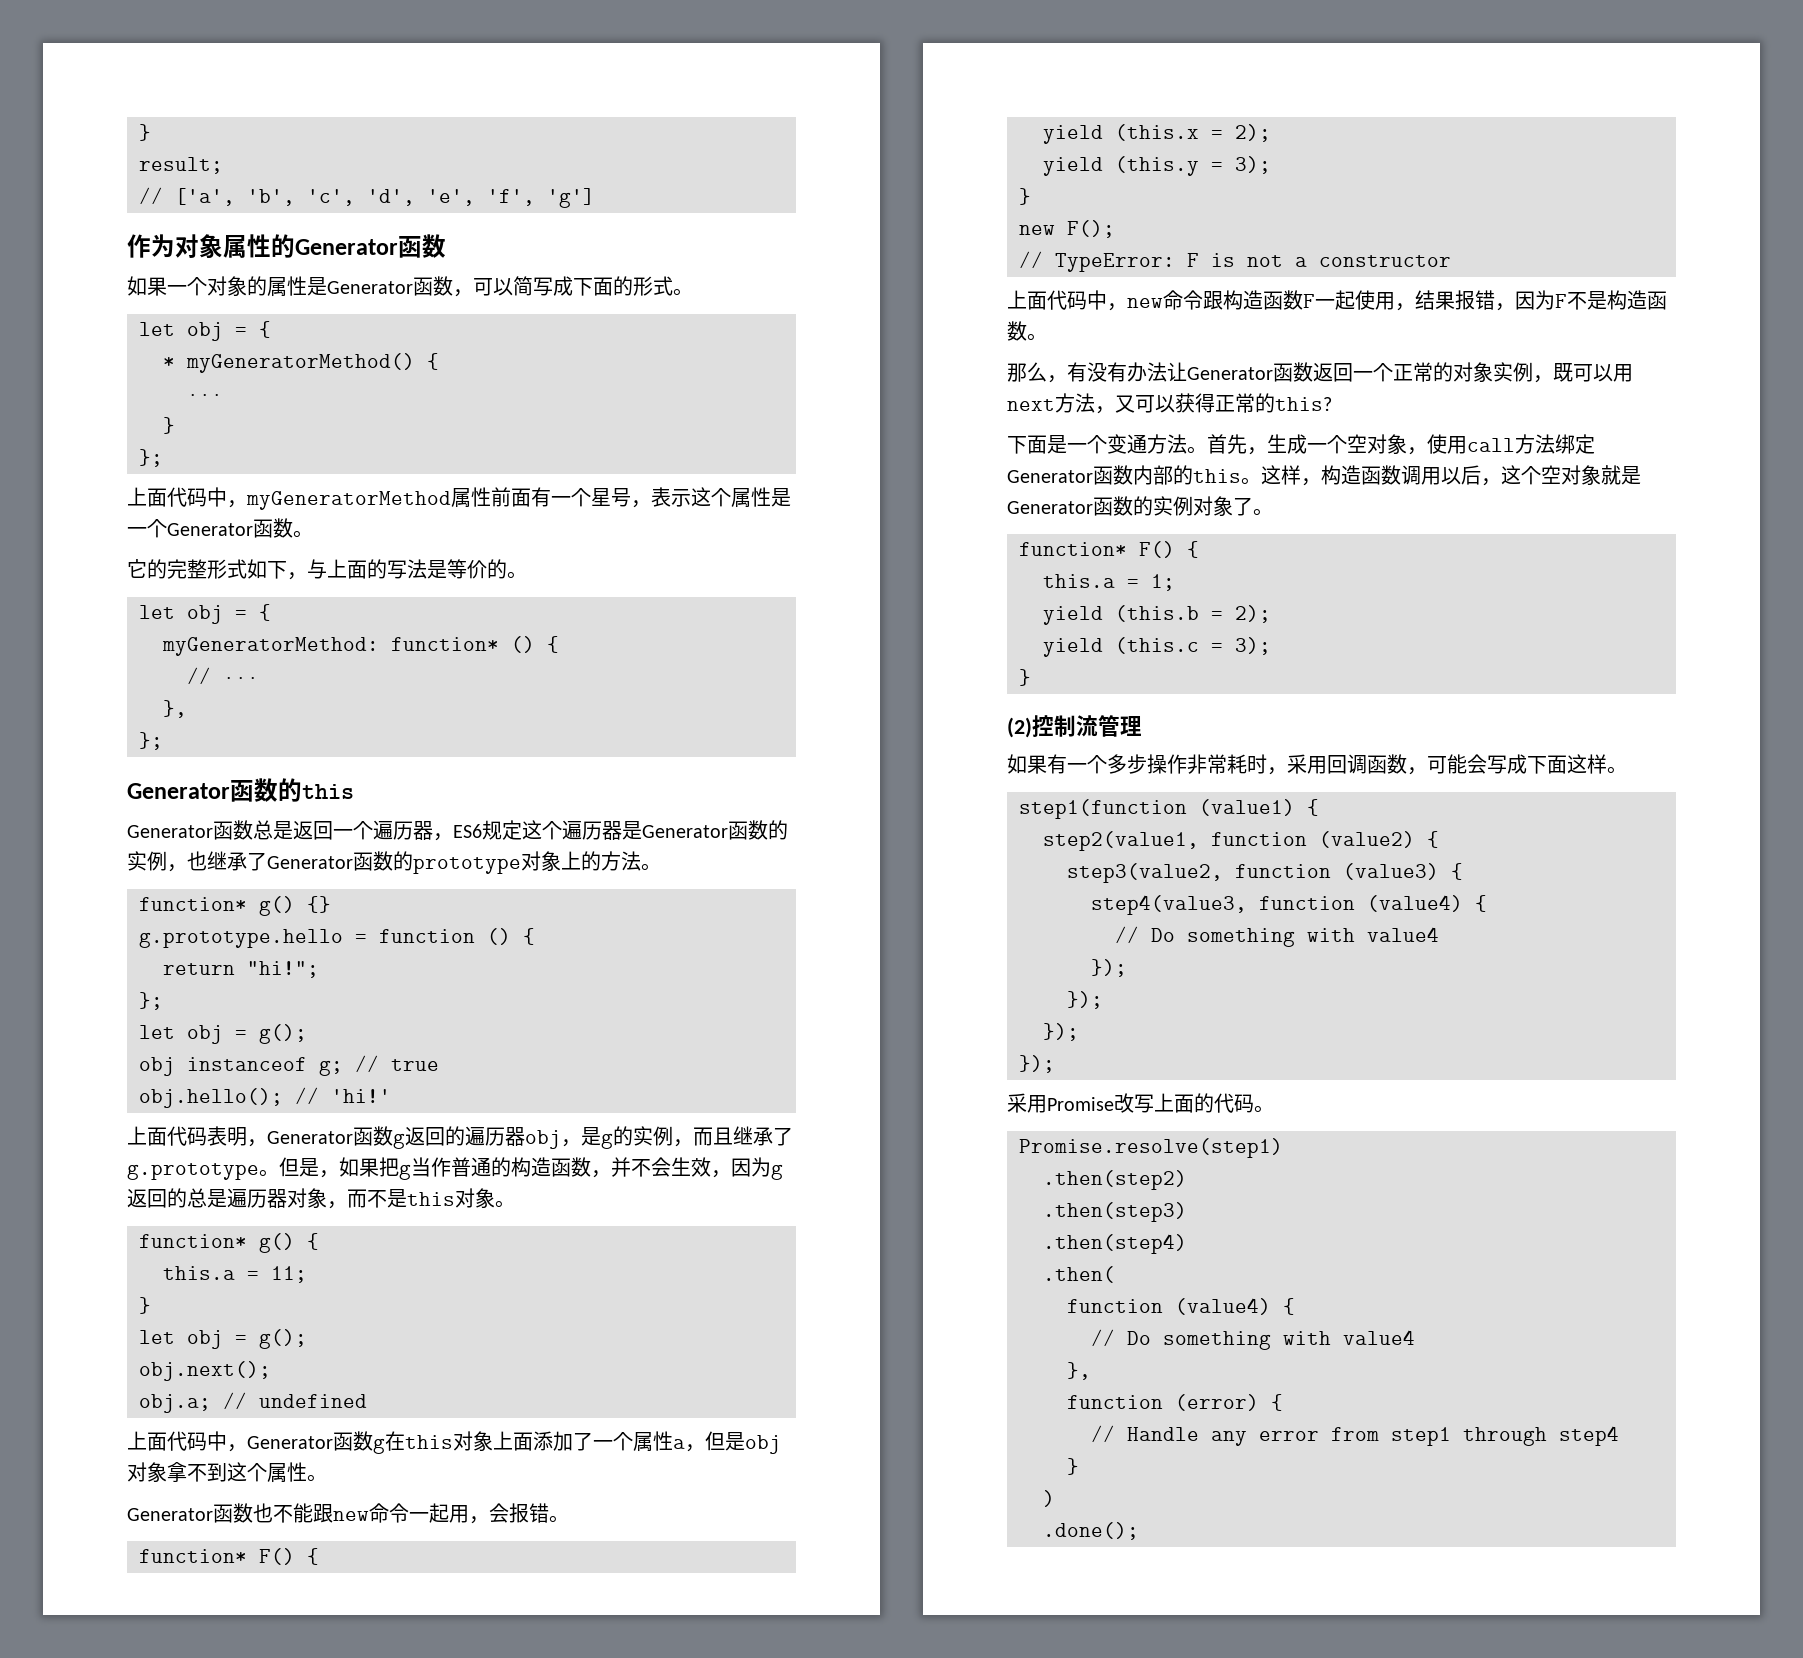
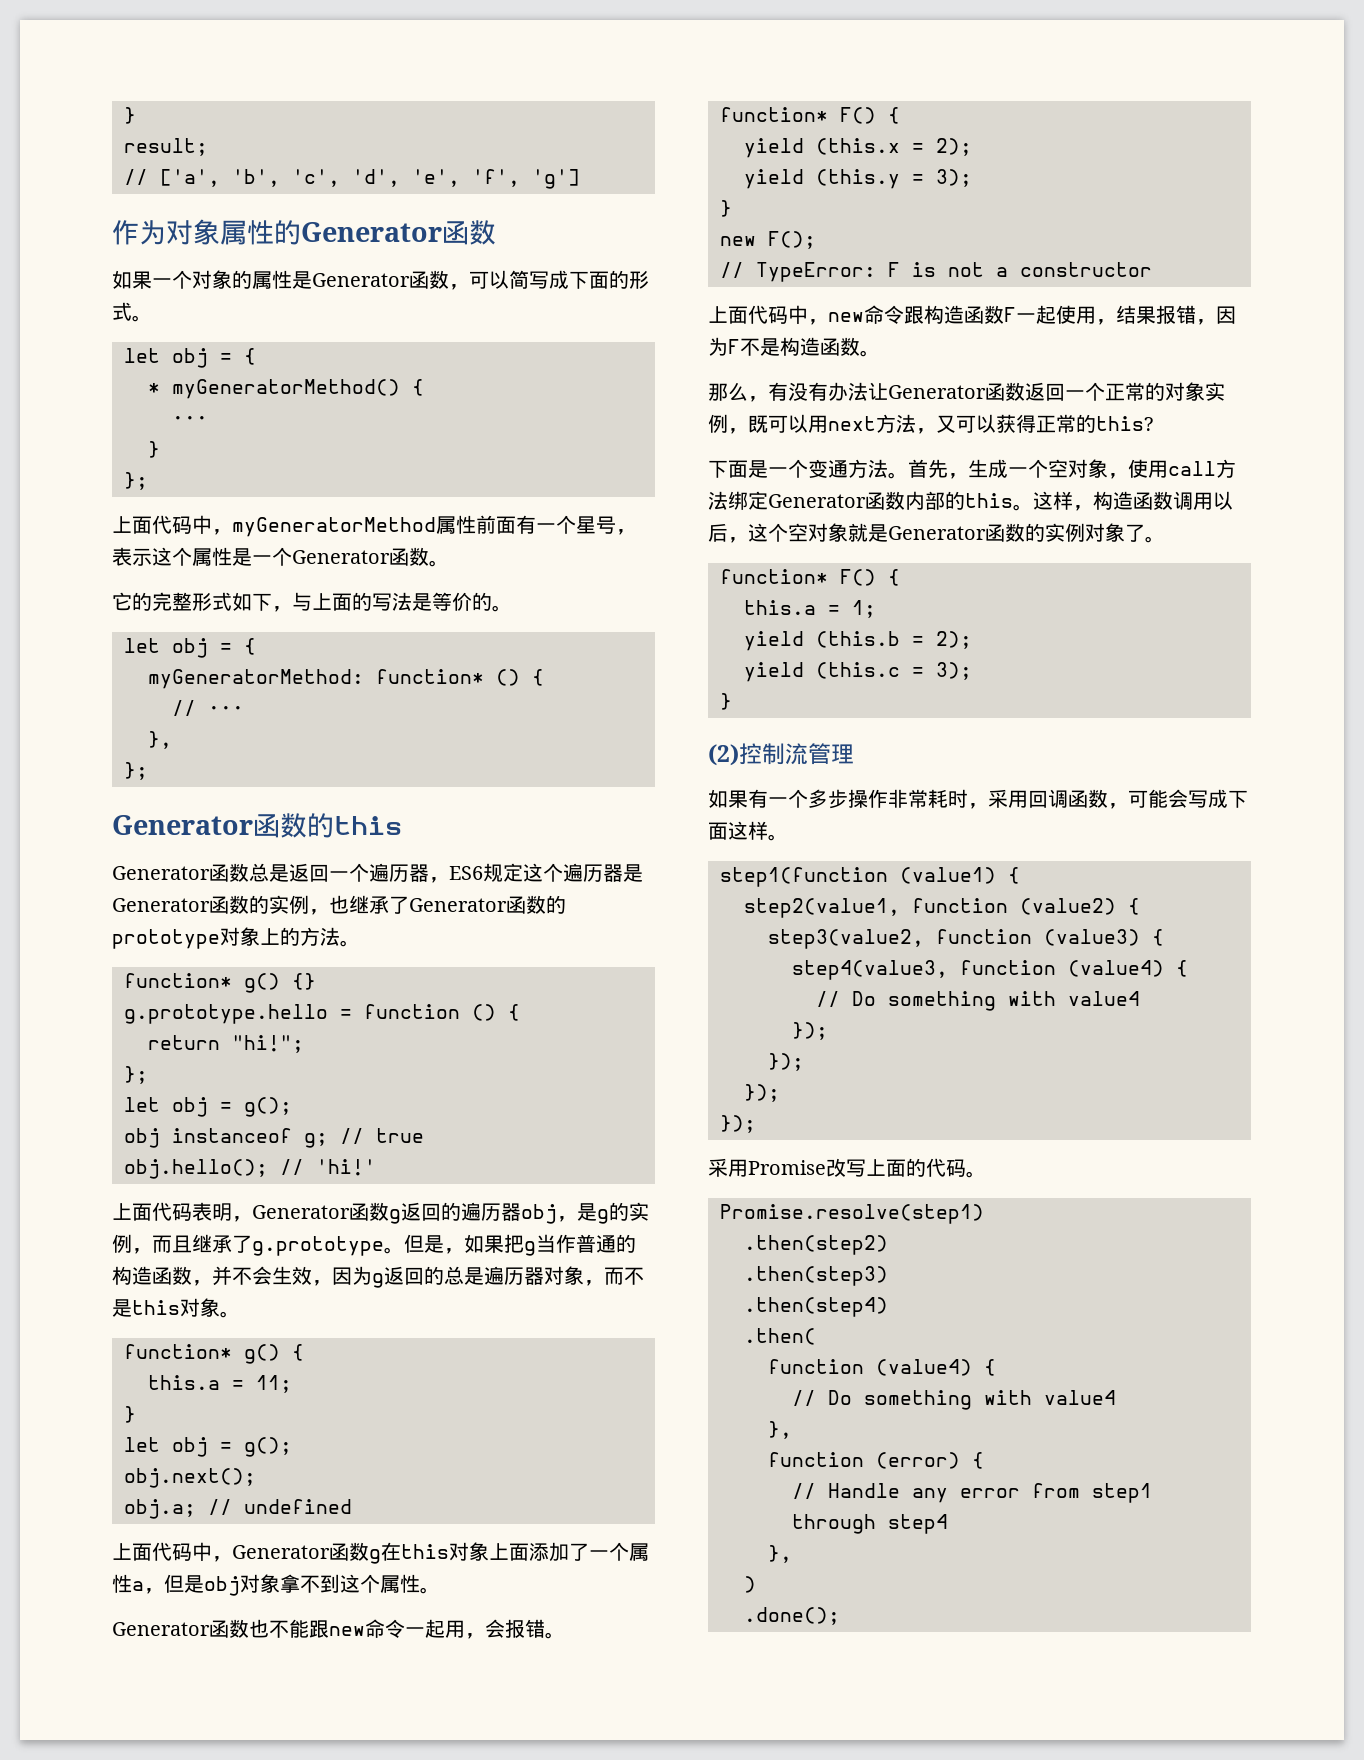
[1067,1458,1079,1475] } -> [768,1545,792,1563] },

